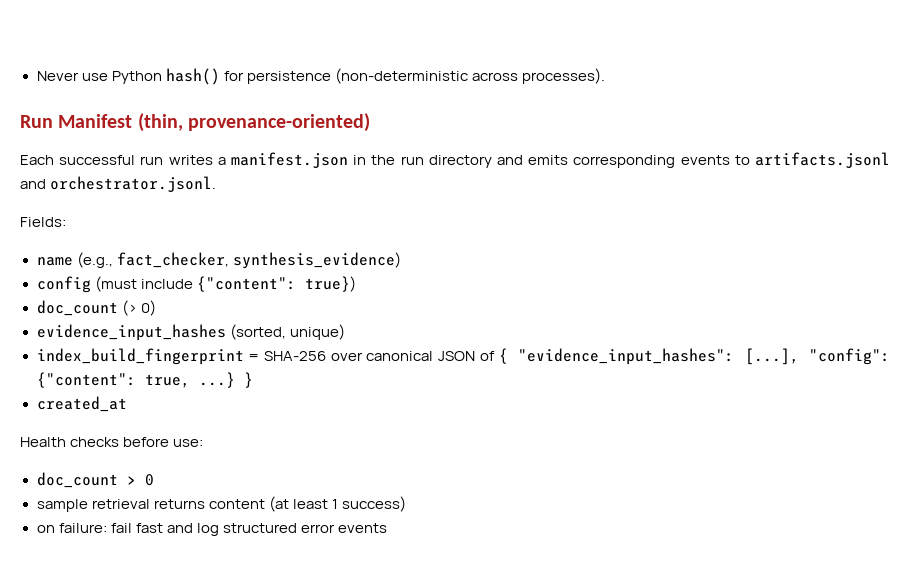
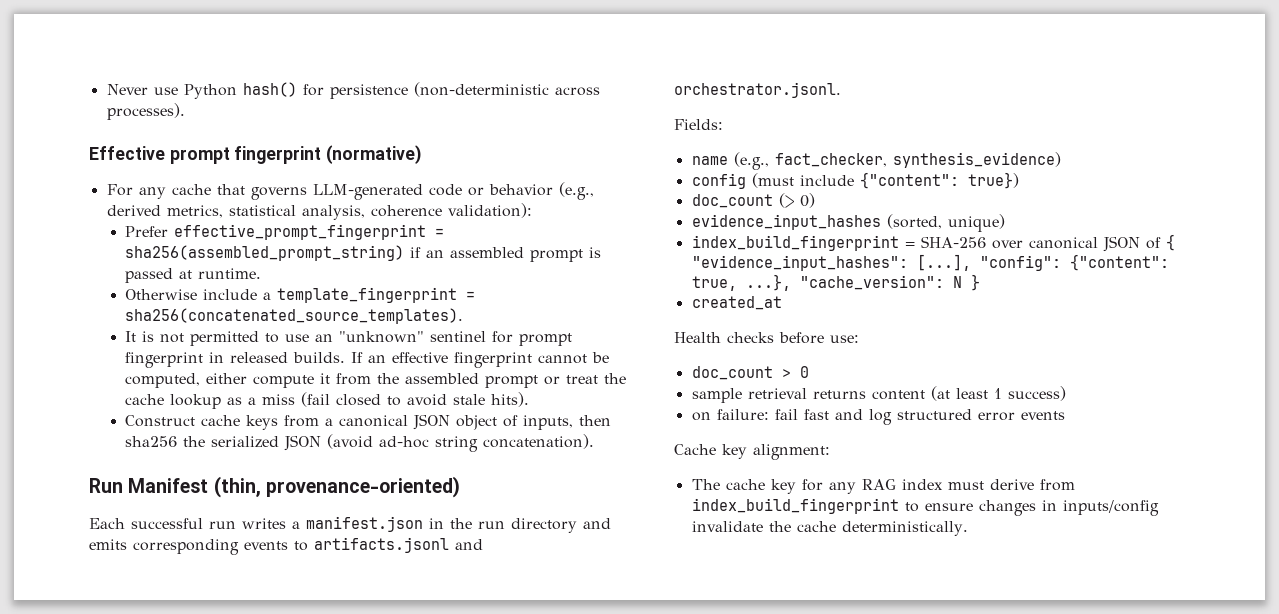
(605, 76) none -> [89,145,423,164] [106,182,594,200] [106,203,532,220] [125,224,445,240] [125,245,602,262] [125,268,262,283] [125,287,476,303] [125,308,464,324] [125,331,573,346] [125,352,610,368] [125,373,627,388] [125,392,530,409] [125,414,612,430] [125,434,595,452] // Effective prompt fingerprint (normative) // For any cache that governs LLM-generated code or behavior (e.g., derived metrics, statistical analysis, coherence validation): // Prefer effective_prompt_fingerprint = sha256(assembled_prompt_string) if an assembled prompt is passed at runtime. // Otherwise include a template_fingerprint = sha256(concatenated_source_templates). // It is not permitted to use an "unknown" sentinel for prompt fingerprint in released builds. If an effective fingerprint cannot be computed, either compute it from the assembled prompt or treat the cache lookup as a miss (fail closed to avoid stale hits). // Construct cache keys from a canonical JSON object of inputs, then sha256 the serialized JSON (avoid ad-hoc string concatenation).
[198,372,235,388] ...} -> [745,274,962,291] ...}, "cache_version": N
(387, 528) none -> [674,444,830,460] [691,479,1075,494] [691,498,1159,516] [691,521,968,536] // Cache key alignment: // The cache key for any RAG index must derive from index_build_fingerprint to ensure changes in inputs/config invalidate the cache deterministically.

